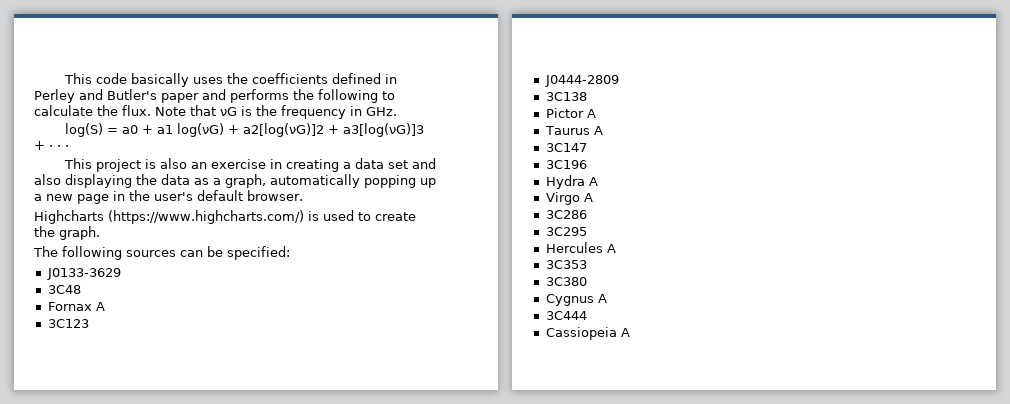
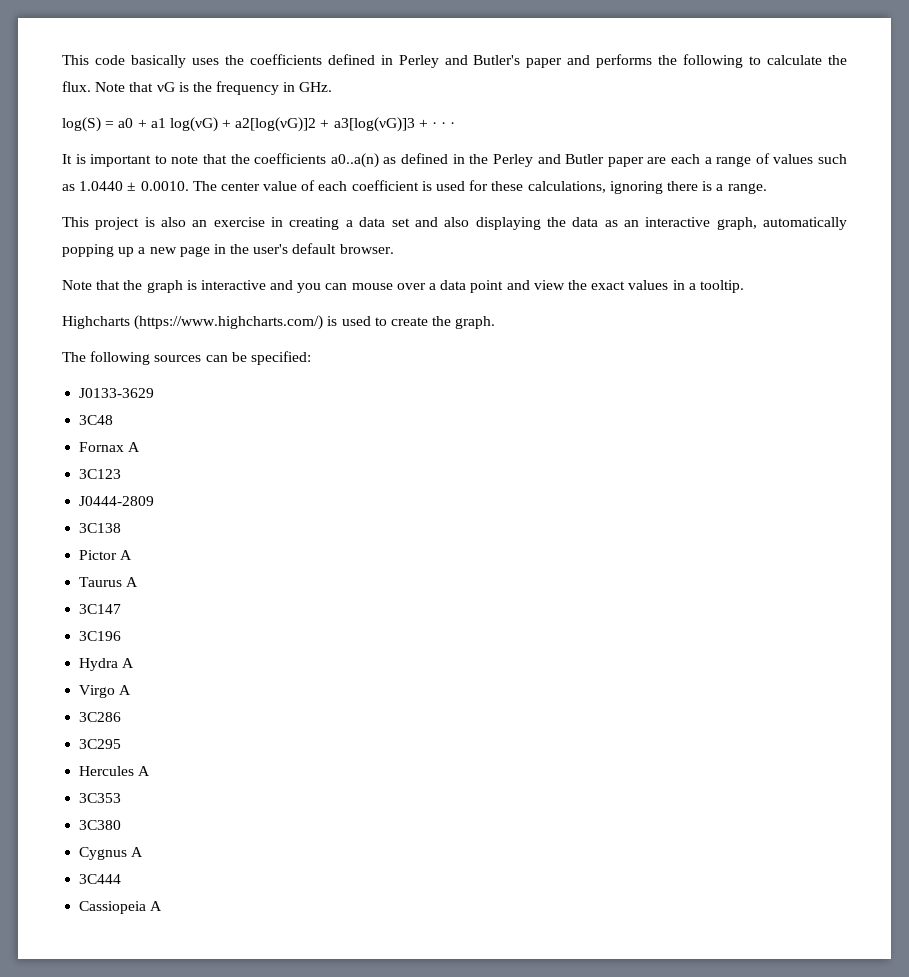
(69, 147) none -> [62,153,847,168] [62,180,767,194] // It is important to note that the coefficients a0..a(n) as defined in the Perley and Butler paper are each a range of values such as 1.0440 ± 0.0010. The center value of each coefficient is used for these calculations, ignoring there is a range.
[213,178,221,185] a -> [623,217,711,227] an interactive
(303, 195) none -> [62,280,744,293] // Note that the graph is interactive and you can mouse over a data point and view the exact values in a tooltip.

